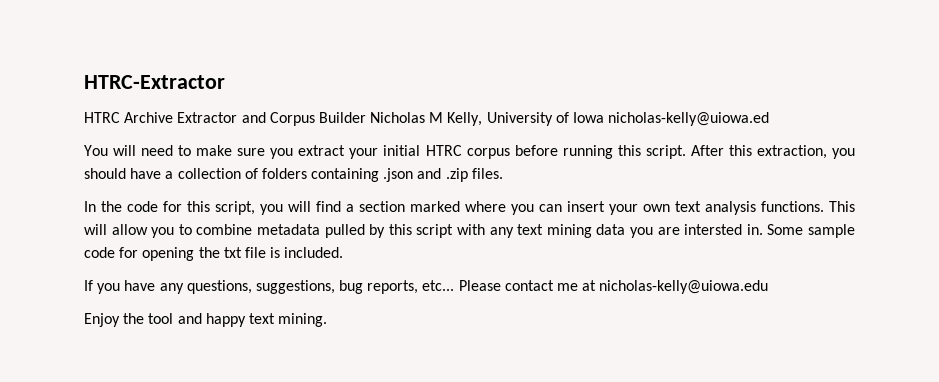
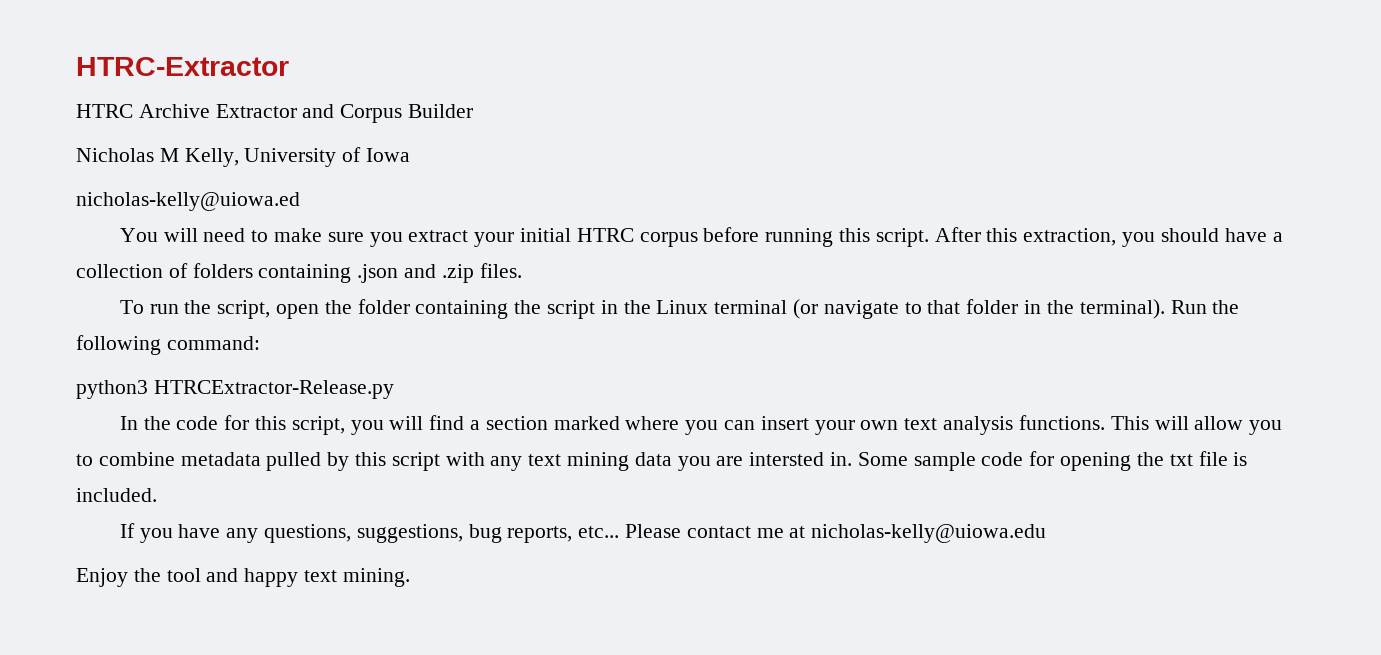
(366, 117) none -> (474, 111) //
(605, 117) none -> (411, 155) //
(503, 173) none -> [119,299,1240,319] [76,335,260,355] [76,380,394,399] // To run the script, open the folder containing the script in the Linux terminal (or navigate to that folder in the terminal). Run the following command: // python3 HTRCExtractor-Release.py

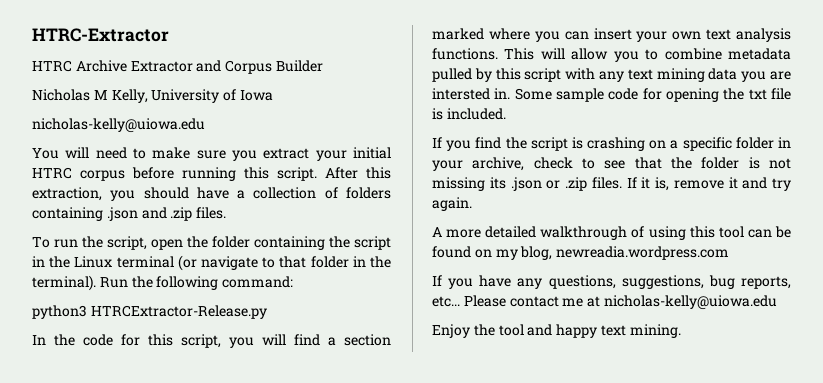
[76,192,300,211] nicholas-kelly@uiowa.ed -> [32,118,205,133] nicholas-kelly@uiowa.edu
(157, 495) none -> [432,137,791,151] [432,157,791,171] [432,177,791,191] [432,197,472,211] [432,226,791,240] [432,246,730,260] // If you find the script is crashing on a specific folder in your archive, check to see that the folder is not missing its .json or .zip files. If it is, remove it and try again. // A more detailed walkthrough of using this tool can be found on my blog, newreadia.wordpress.com

